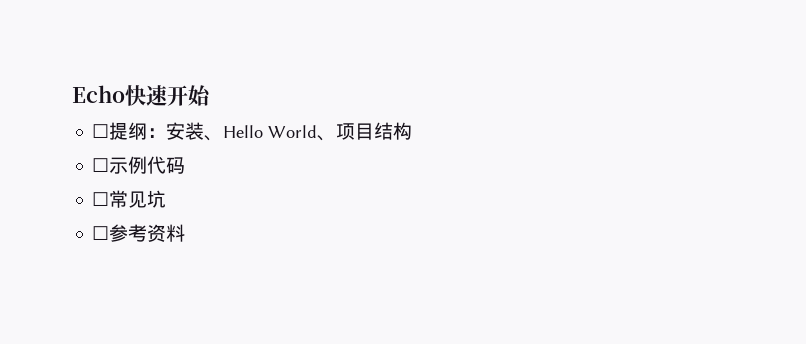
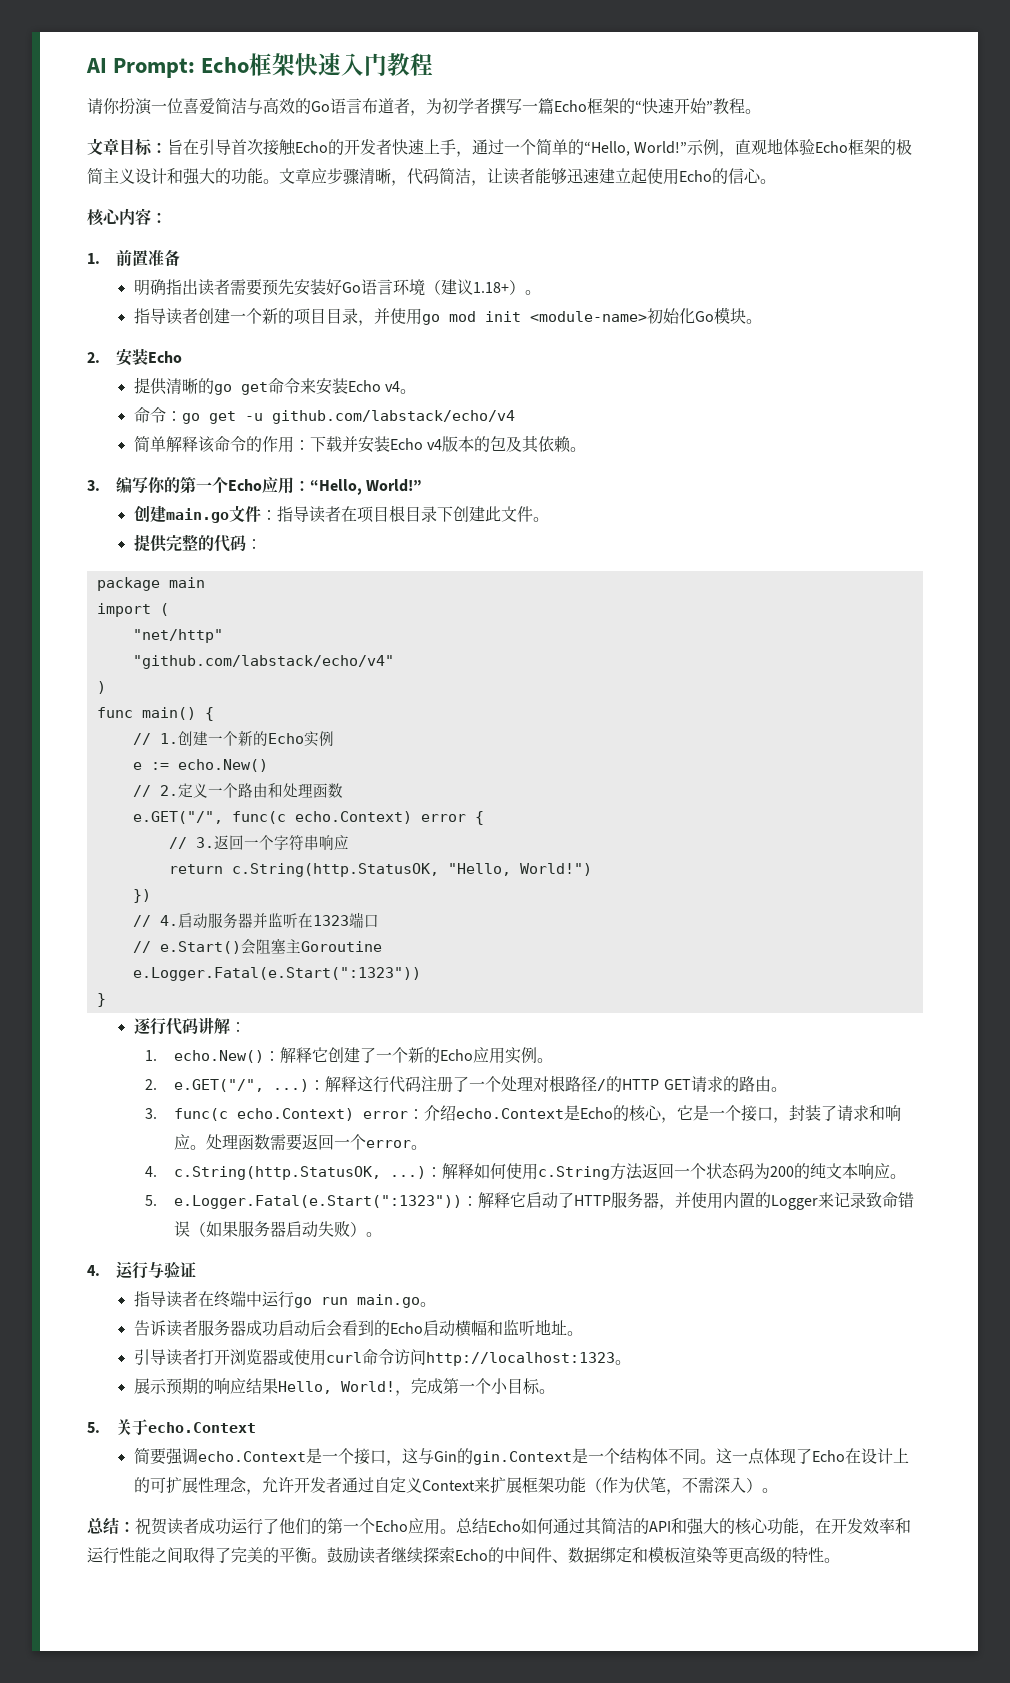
[72,85,211,106] [92,122,413,141] [92,156,186,174] [92,190,167,208] [92,224,186,242] Echo快速开始 // ☐提纲：安装、Hello World、项目结构 // ☐示例代码 // ☐常见坑 // ☐参考资料 -> [86,53,434,78] [87,97,761,116] [87,138,913,157] [87,168,776,186] [87,208,167,226] [87,250,181,267] [133,279,541,296] [133,307,762,326] [87,348,183,366] [133,377,417,395] [133,407,515,424] [133,436,587,453] [87,476,423,495] [133,505,549,523] [133,534,262,553] [96,577,205,591] [96,603,169,617] [132,629,223,643] [132,655,394,669] [96,681,106,694] [96,707,214,721] [132,730,334,747] [132,759,268,772] [132,783,343,798] [132,811,484,825] [168,835,349,850] [168,863,592,877] [132,889,151,903] [132,912,379,929] [132,938,382,955] [132,967,421,981] [96,993,106,1007] [133,1017,246,1035] [145,1047,554,1064] [145,1075,787,1093] [145,1105,902,1123] [174,1134,428,1151] [145,1163,907,1180] [145,1192,915,1210] [174,1221,383,1238] [87,1261,197,1279] [133,1291,436,1308] [133,1319,583,1337] [133,1349,631,1366] [133,1378,555,1396] [87,1419,257,1436] [133,1448,909,1466] [133,1477,778,1495] [87,1517,911,1536] [87,1546,840,1564] AI Prompt: Echo框架快速入门教程 // 请你扮演一位喜爱简洁与高效的Go语言布道者，为初学者撰写一篇Echo框架的“快速开始”教程。 // 文章目标：旨在引导首次接触Echo的开发者快速上手，通过一个简单的“Hello, World!”示例，直观地体验Echo框架的极简主义设计和强大的功能。文章应步骤清晰，代码简洁，让读者能够迅速建立起使用Echo的信心。 // 核心内容： // 1.前置准备 // 明确指出读者需要预先安装好Go语言环境（建议1.18+）。 // 指导读者创建一个新的项目目录，并使用go mod init <module-name>初始化Go模块。 // 2.安装Echo // 提供清晰的go get命令来安装Echo v4。 // 命令：go get -u github.com/labstack/echo/v4 // 简单解释该命令的作用：下载并安装Echo v4版本的包及其依赖。 // 3.编写你的第一个Echo应用：“Hello, World!” // 创建main.go文件：指导读者在项目根目录下创建此文件。 // 提供完整的代码： // package main // import ( // "net/http" // "github.com/labstack/echo/v4" // ) // func main() { // // 1.创建一个新的Echo实例 // e := echo.New() // // 2.定义一个路由和处理函数 // e.GET("/", func(c echo.Context) error { // // 3.返回一个字符串响应 // return c.String(http.StatusOK, "Hello, World!") // }) // // 4.启动服务器并监听在1323端口 // // e.Start()会阻塞主Goroutine // e.Logger.Fatal(e.Start(":1323")) // } // 逐行代码讲解： // 1. echo.New()：解释它创建了一个新的Echo应用实例。 // 2. e.GET("/", ...)：解释这行代码注册了一个处理对根路径/的HTTP GET请求的路由。 // 3. func(c echo.Context) error：介绍echo.Context是Echo的核心，它是一个接口，封装了请求和响应。处理函数需要返回一个error。 // 4. c.String(http.StatusOK, ...)：解释如何使用c.String方法返回一个状态码为200的纯文本响应。 // 5. e.Logger.Fatal(e.Start(":1323"))：解释它启动了HTTP服务器，并使用内置的Logger来记录致命错误（如果服务器启动失败）。 // 4.运行与验证 // 指导读者在终端中运行go run main.go。 // 告诉读者服务器成功启动后会看到的Echo启动横幅和监听地址。 // 引导读者打开浏览器或使用curl命令访问http://localhost:1323。 // 展示预期的响应结果Hello, World!，完成第一个小目标。 // 5.关于echo.Context // 简要强调echo.Context是一个接口，这与Gin的gin.Context是一个结构体不同。这一点体现了Echo在设计上的可扩展性理念，允许开发者通过自定义Context来扩展框架功能（作为伏笔，不需深入）。 // 总结：祝贺读者成功运行了他们的第一个Echo应用。总结Echo如何通过其简洁的API和强大的核心功能，在开发效率和运行性能之间取得了完美的平衡。鼓励读者继续探索Echo的中间件、数据绑定和模板渲染等更高级的特性。

